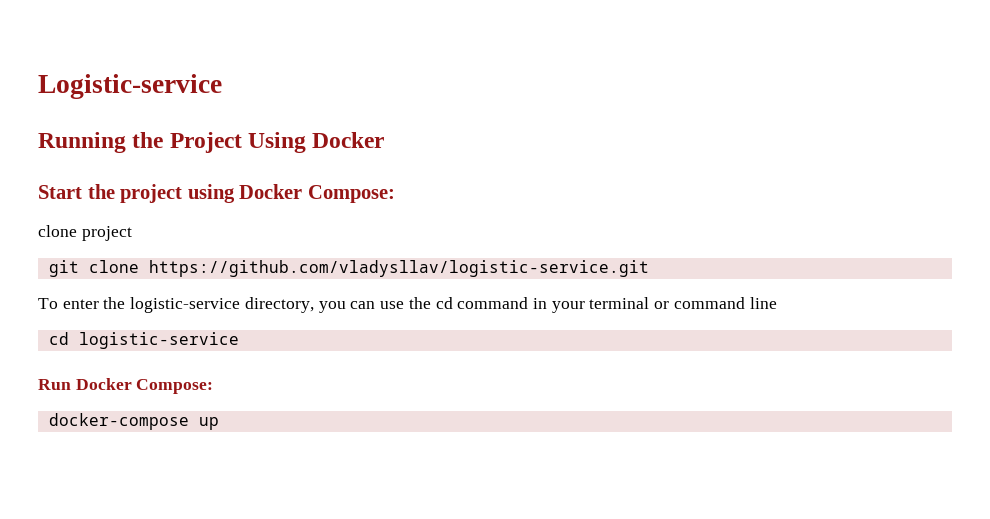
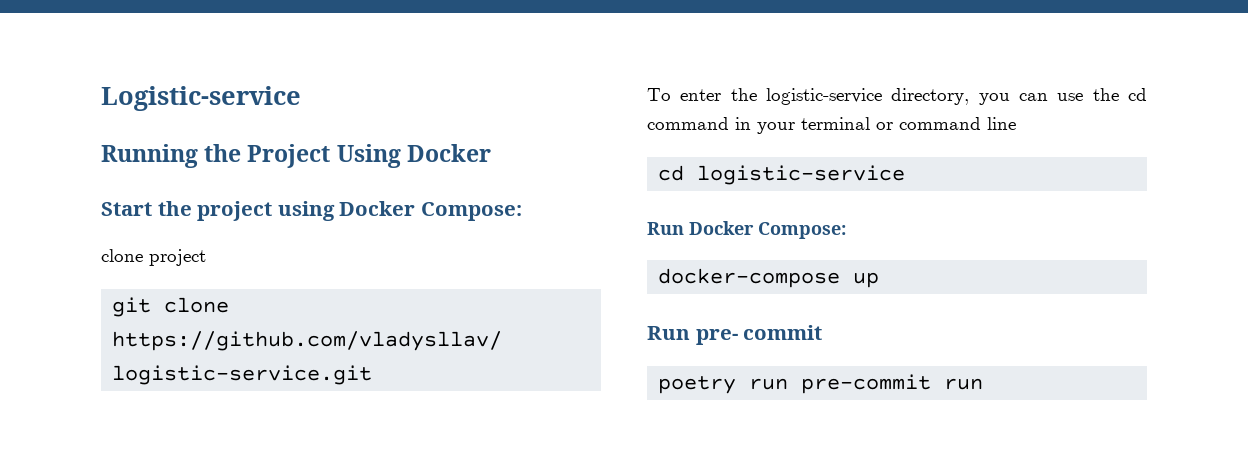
(219, 423) none -> [647,325,823,345] [658,374,984,394] // Run pre- commit // poetry run pre-commit run

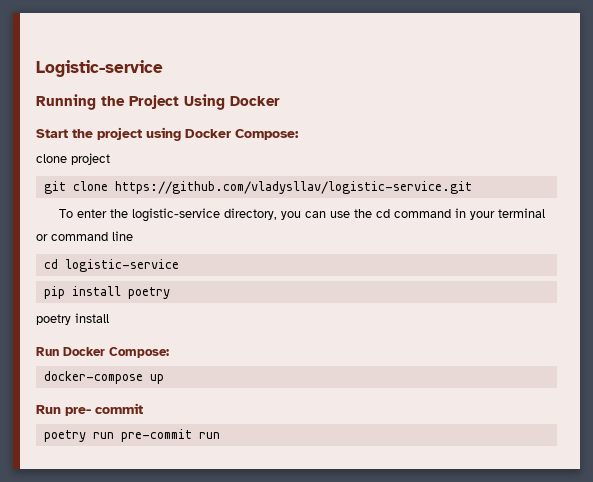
(906, 175) none -> [43,286,170,299] [36,313,109,325] // pip install poetry // poetry install

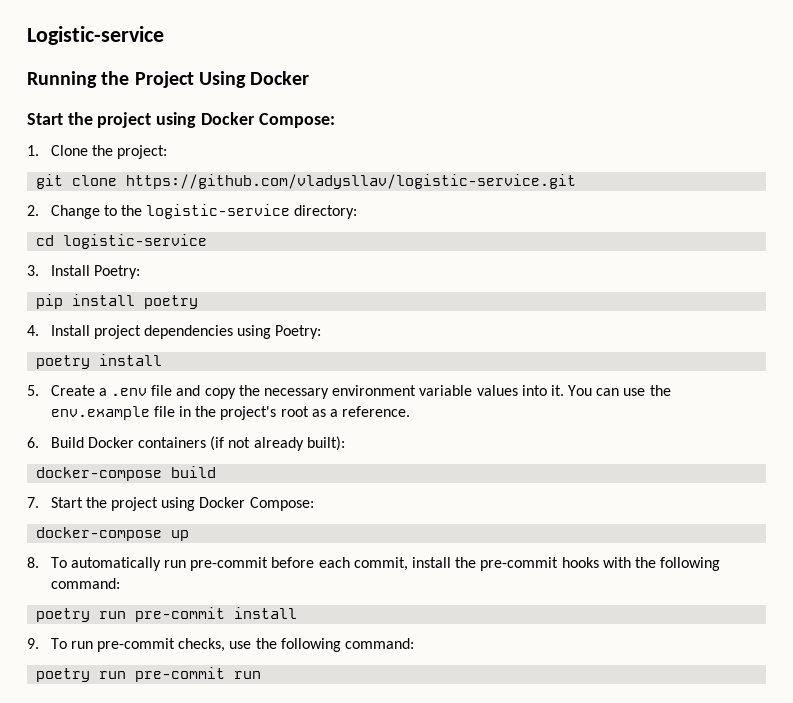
[36,153,110,165] clone project -> [27,145,168,159] 1. Clone the project:
[59,208,546,222] [36,231,133,241] To enter the logistic-service directory, you can use the cd command in your terminal or command line -> [27,204,358,219] 2. Change to the logistic-service directory:
(179, 265) none -> [27,265,140,279] // 3. Install Poetry:
[36,313,109,325] [36,347,169,358] [43,371,164,384] [36,403,143,416] poetry install // Run Docker Compose: // docker-compose up // Run pre- commit -> [27,325,322,339] [36,354,163,369] [27,385,671,399] [50,406,411,420] [27,436,345,451] [36,466,217,481] [27,497,314,511] [36,527,190,541] [27,557,721,571] [50,578,120,589] [36,607,298,622] [27,638,414,652] 4. Install project dependencies using Poetry: // poetry install // 5. Create a .env file and copy the necessary environment variable values into it. You can use the env.example file in the project's root as a reference. // 6. Build Docker containers (if not already built): // docker-compose build // 7. Start the project using Docker Compose: // docker-compose up // 8. To automatically run pre-commit before each commit, install the pre-commit hooks with the following command: // poetry run pre-commit install // 9. To run pre-commit checks, use the following command:

